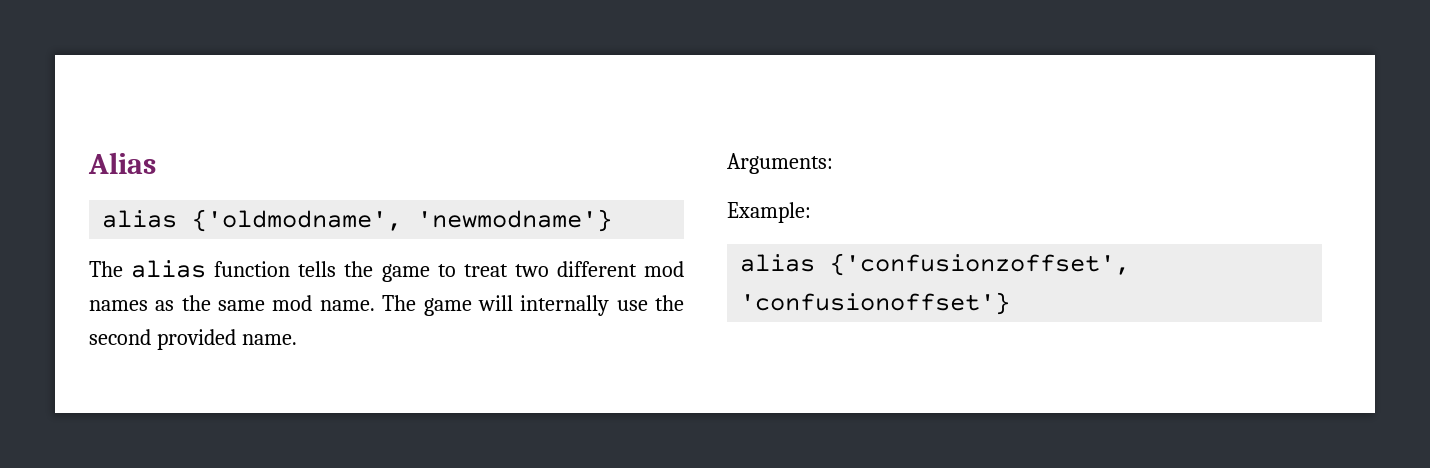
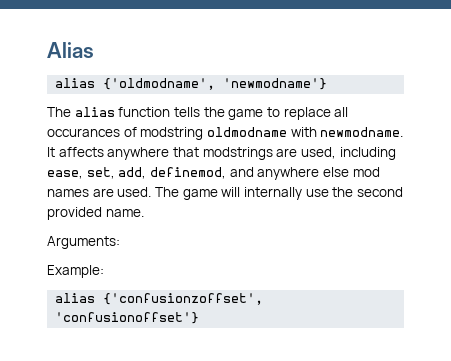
[463,261,685,277] [89,295,375,311] treat two different mod names as the same mod name. -> [283,107,349,120] [47,127,404,140] [47,147,396,160] [47,167,380,180] [47,187,152,197] replace all occurances of modstring oldmodname with newmodname. It affects anywhere that modstrings are used, including ease, set, add, definemod, and anywhere else mod names are used.

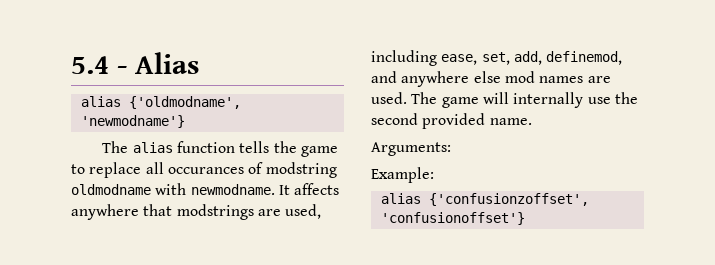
(47, 50) none -> [71,56,127,74] 5.4 -

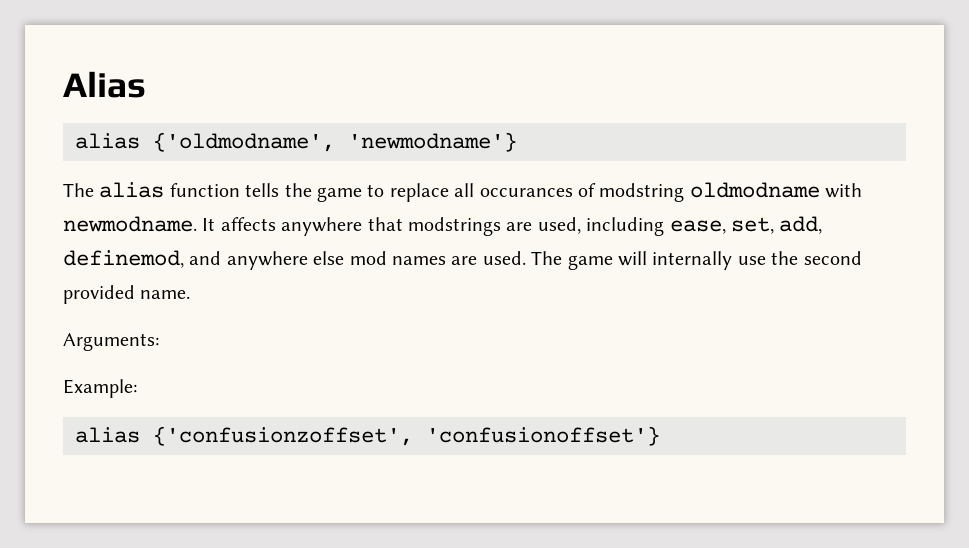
[71,56,127,74] 5.4 - -> (63, 84) none

